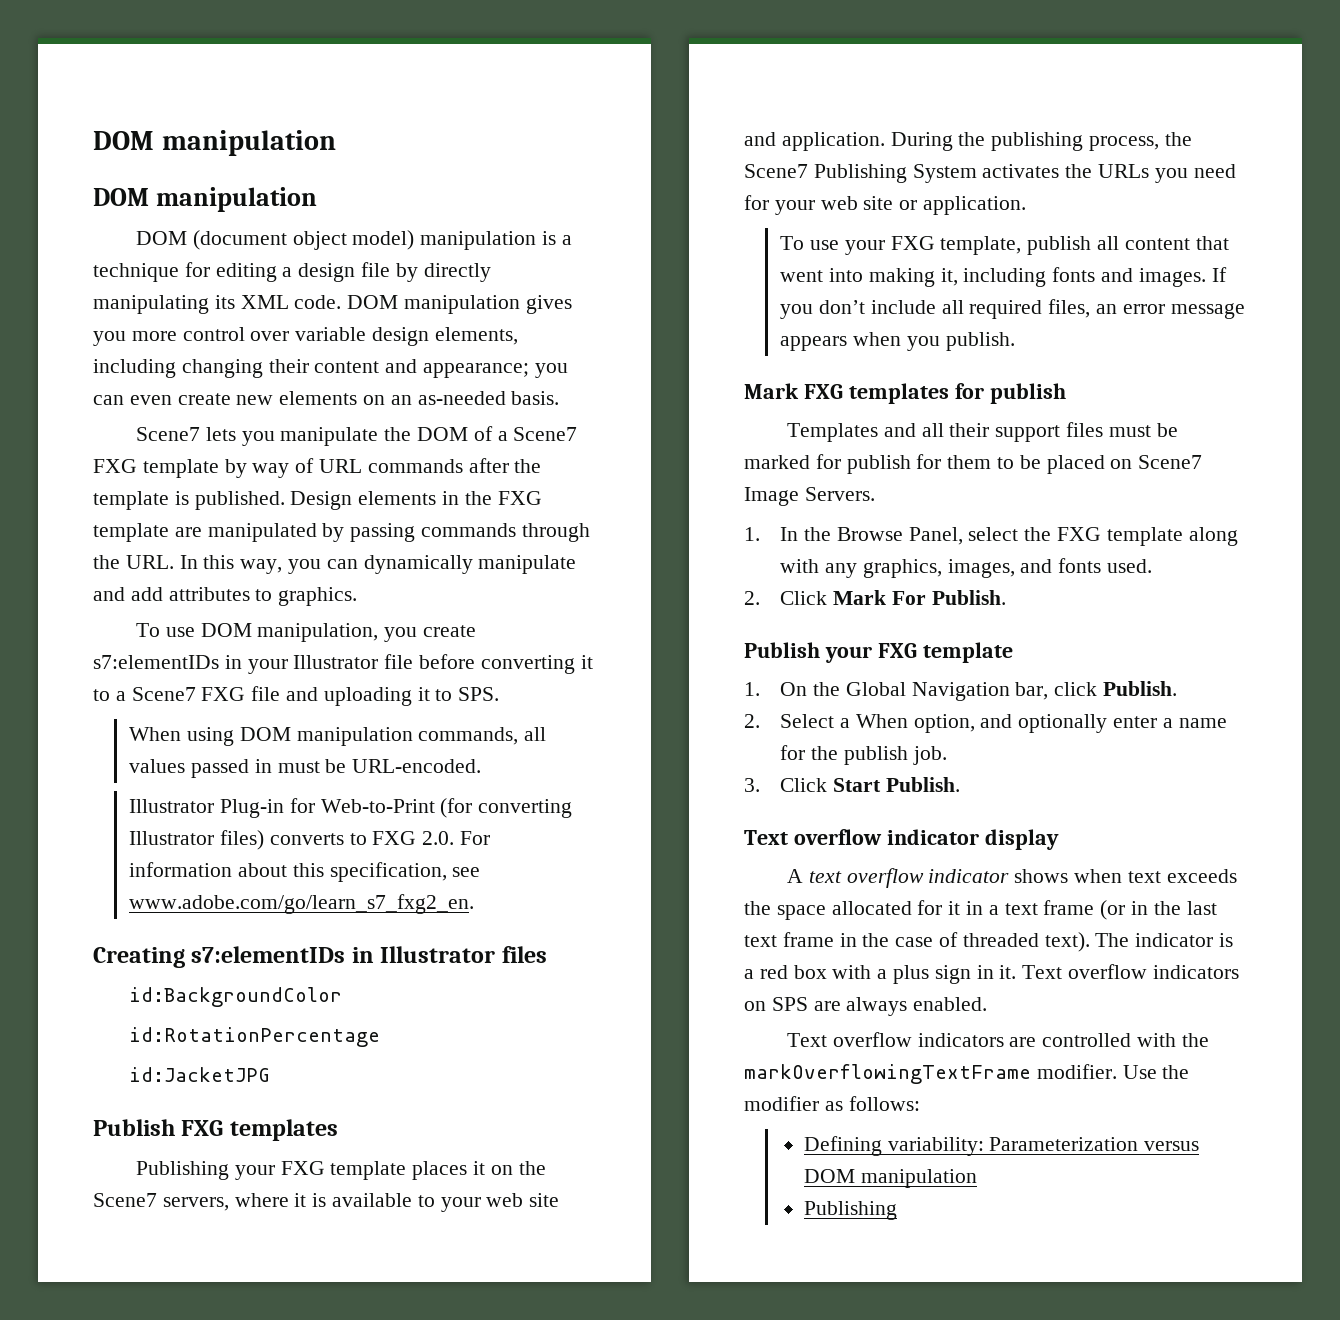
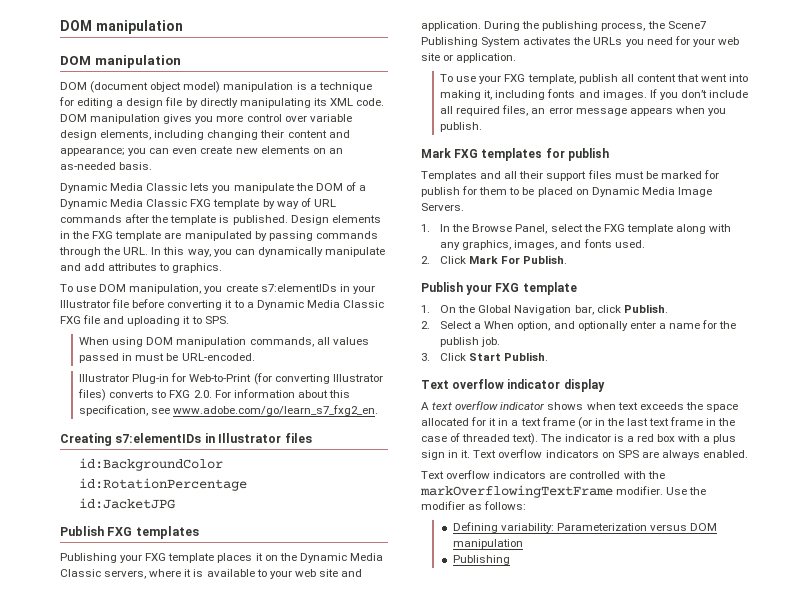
[135,427,200,441] Scene7 -> [60,183,188,193] Dynamic Media Classic
[513,427,578,441] Scene7 -> [60,199,188,209] Dynamic Media Classic
[131,687,196,701] Scene7 -> [256,300,384,310] Dynamic Media Classic
[93,1193,157,1207] Scene7 -> [299,553,383,563] [60,569,101,577] Dynamic Media Classic
[1138,455,1203,469] Scene7 -> [591,187,675,197] Dynamic Media

